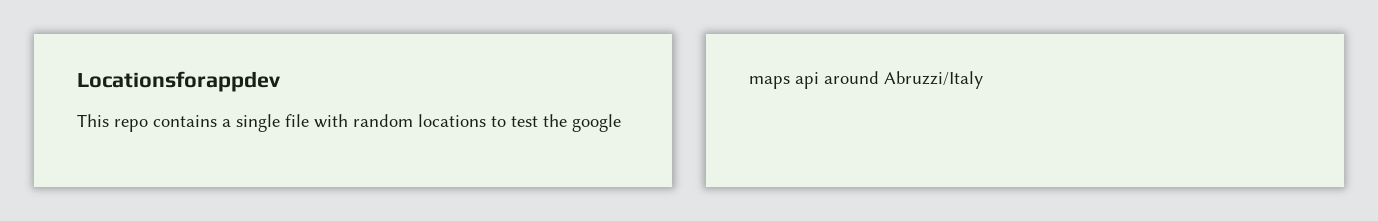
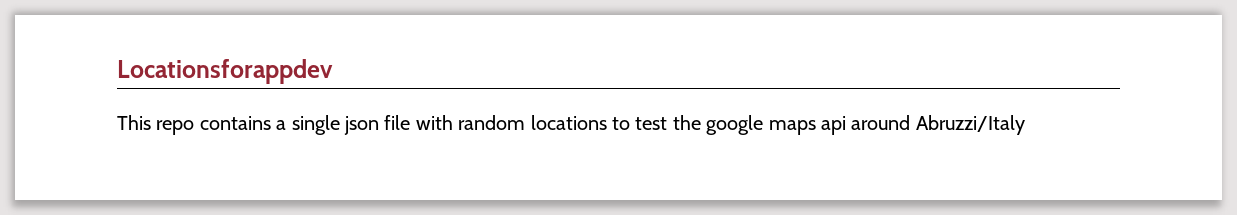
(280, 123) none -> [344,116,379,135] json

